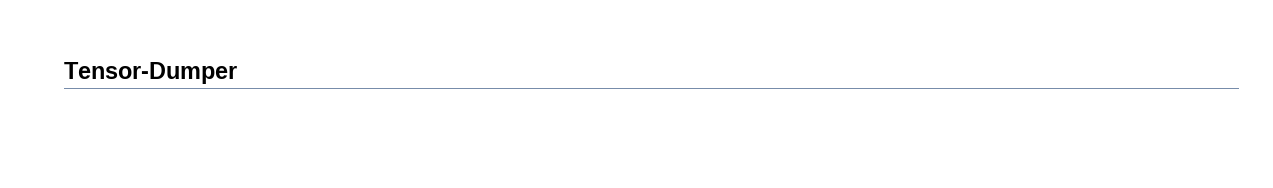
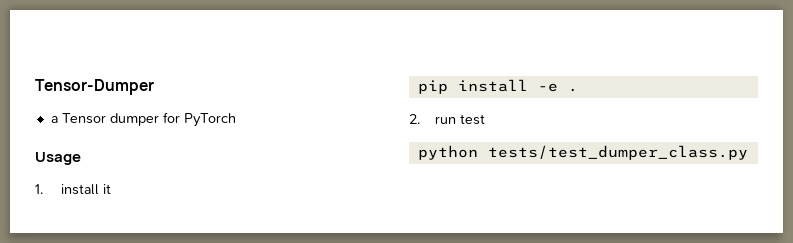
(237, 73) none -> [50,112,236,127] [35,152,81,165] [35,184,111,195] [417,79,578,94] [409,114,485,125] [417,145,748,160] // a Tensor dumper for PyTorch // Usage // 1. install it // pip install -e . // 2. run test // python tests/test_dumper_class.py

